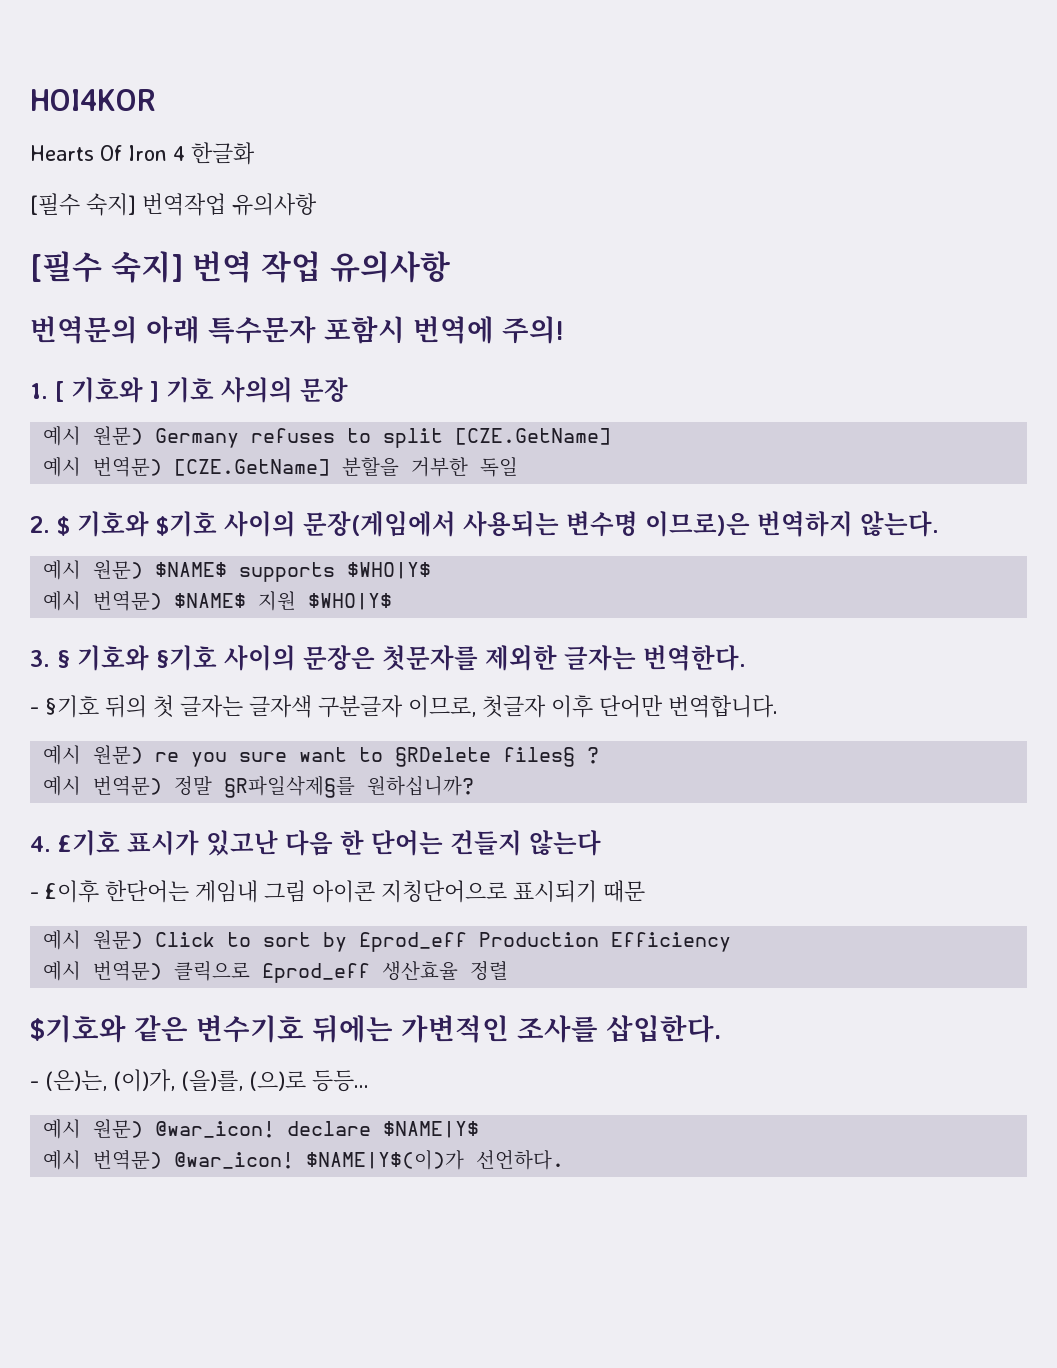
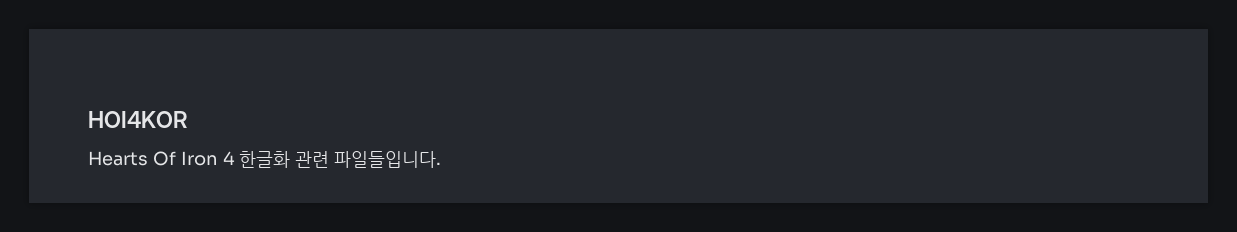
[30,193,317,216] [30,251,450,283] [30,316,564,344] [30,377,348,403] [43,426,612,448] [43,457,519,477] [30,511,939,537] [43,560,432,582] [43,591,393,611] [30,645,746,671] [30,695,778,718] [43,745,600,767] [43,776,475,798] [30,830,601,856] [30,880,645,903] [43,930,732,952] [43,961,509,983] [30,1015,721,1043] [30,1069,369,1092] [43,1119,480,1139] [43,1149,565,1170] // [필수 숙지] 번역작업 유의사항 // [필수 숙지] 번역 작업 유의사항 // 번역문의 아래 특수문자 포함시 번역에 주의! // 1. [ 기호와 ] 기호 사의의 문장 // 예시 원문) Germany refuses to split [CZE.GetName] // 예시 번역문) [CZE.GetName] 분할을 거부한 독일 // 2. $ 기호와 $기호 사이의 문장(게임에서 사용되는 변수명 이므로)은 번역하지 않는다. // 예시 원문) $NAME$ supports $WHO|Y$ // 예시 번역문) $NAME$ 지원 $WHO|Y$ // 3. § 기호와 §기호 사이의 문장은 첫문자를 제외한 글자는 번역한다. // - §기호 뒤의 첫 글자는 글자색 구분글자 이므로, 첫글자 이후 단어만 번역합니다. // 예시 원문) re you sure want to §RDelete files§ ? // 예시 번역문) 정말 §R파일삭제§를 원하십니까? // 4. £기호 표시가 있고난 다음 한 단어는 건들지 않는다 // - £이후 한단어는 게임내 그림 아이콘 지칭단어으로 표시되기 때문 // 예시 원문) Click to sort by £prod_eff Production Efficiency // 예시 번역문) 클릭으로 £prod_eff 생산효율 정렬 // $기호와 같은 변수기호 뒤에는 가변적인 조사를 삽입한다. // - (은)는, (이)가, (을)를, (으)로 등등... // 예시 원문) @war_icon! declare $NAME|Y$ // 예시 번역문) @war_icon! $NAME|Y$(이)가 선언하다. -> [295,151,442,168] 관련 파일들입니다.

